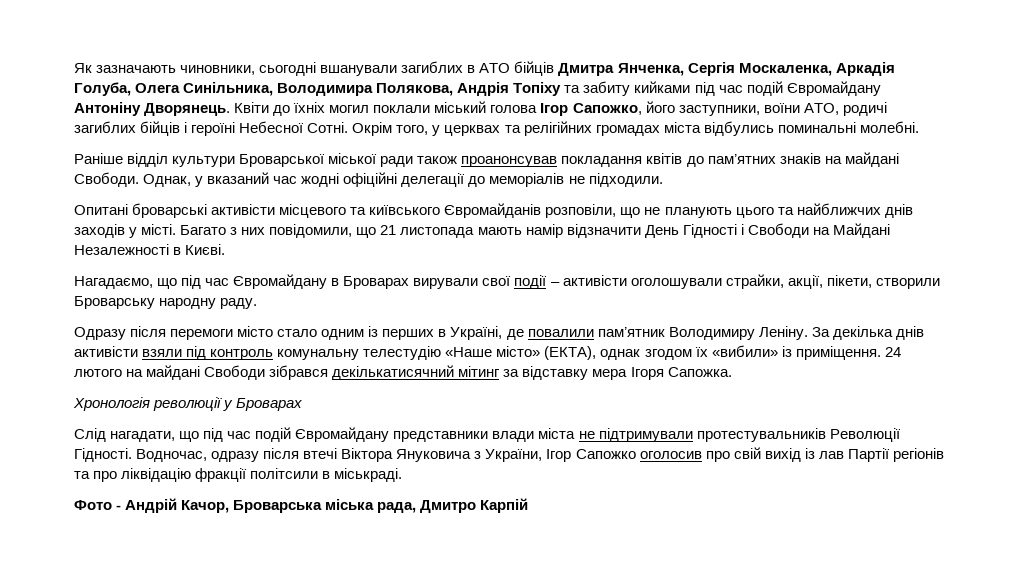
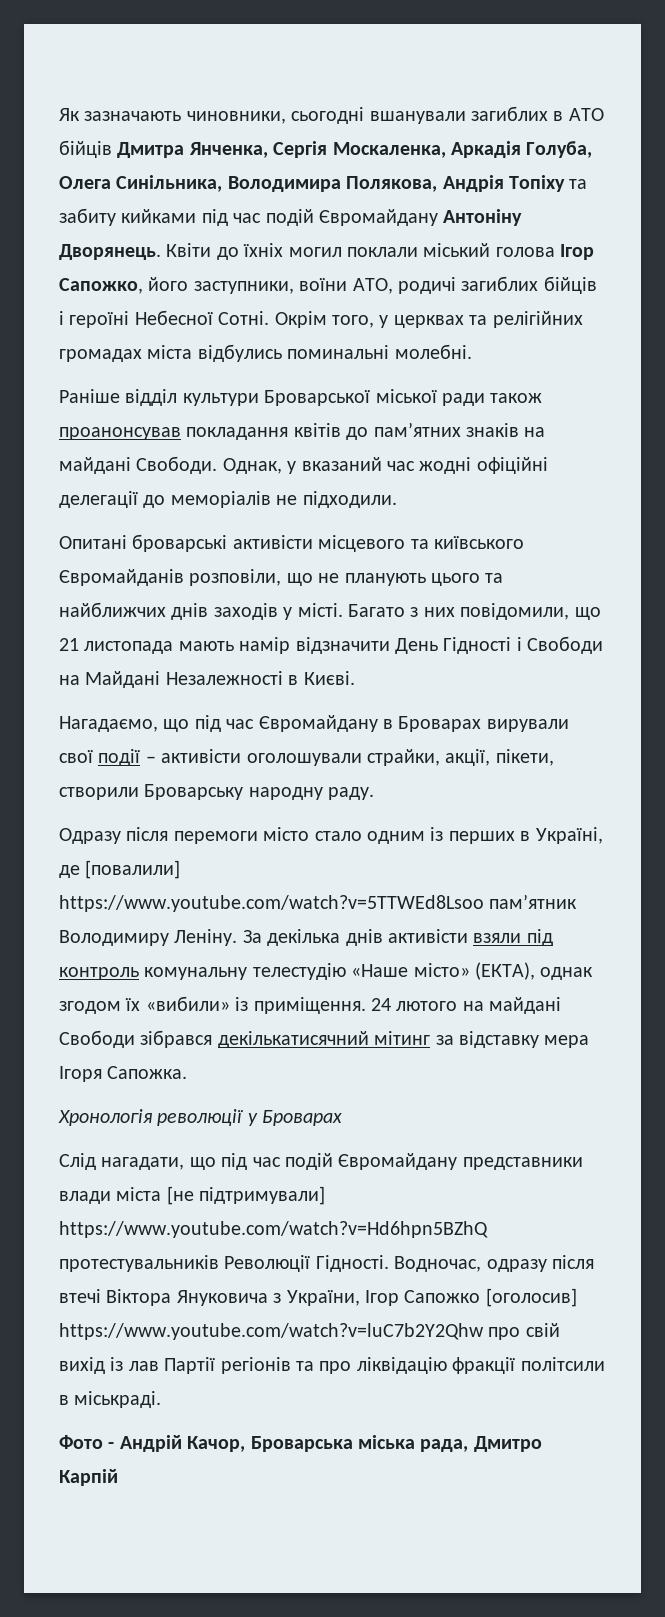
[527,329,594,337] повалили -> [85,860,181,879] [59,895,484,912] [повалили] https://www.youtube.com/watch?v=5TTWEd8Lsoo
[578,428,693,442] не підтримували -> [166,1186,326,1205] [59,1221,488,1238] [не підтримували] https://www.youtube.com/watch?v=Hd6hpn5BZhQ
[639,451,702,459] оголосив -> [485,1288,577,1307] [59,1323,484,1340] [оголосив] https://www.youtube.com/watch?v=luC7b2Y2Qhw

